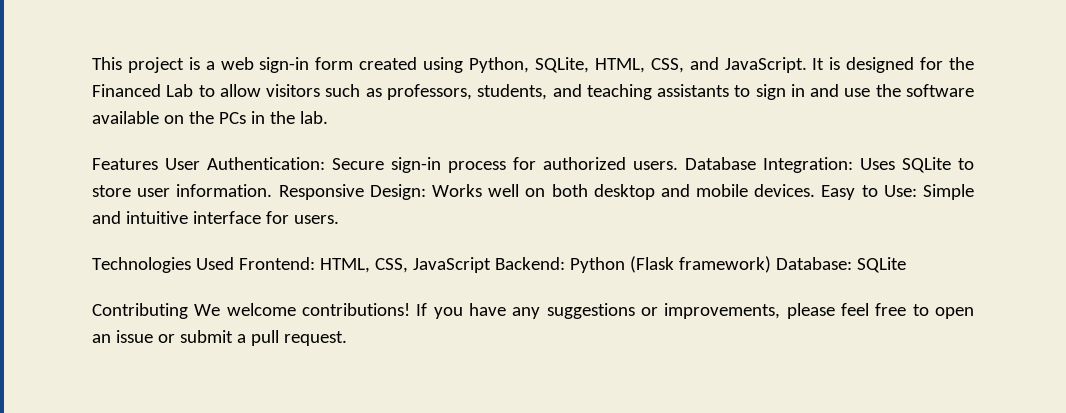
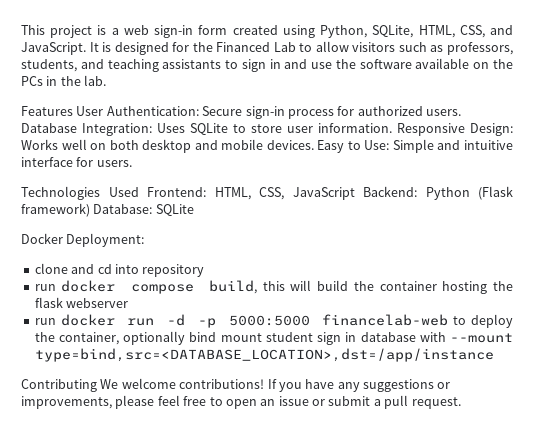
(906, 265) none -> [21,233,145,247] [34,263,205,277] [34,280,513,294] [34,297,129,308] [34,314,513,328] [34,331,514,345] [34,348,494,362] // Docker Deployment: // clone and cd into repository // run docker compose build, this will build the container hosting the flask webserver // run docker run -d -p 5000:5000 financelab-web to deploy the container, optionally bind mount student sign in database with --mount type=bind,src=<DATABASE_LOCATION>,dst=/app/instance

